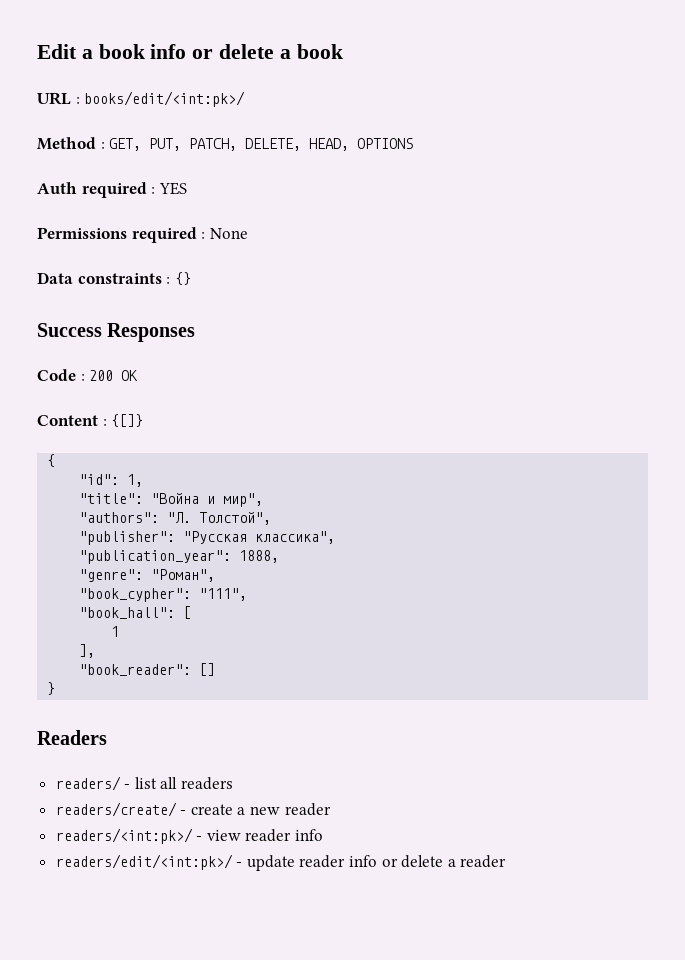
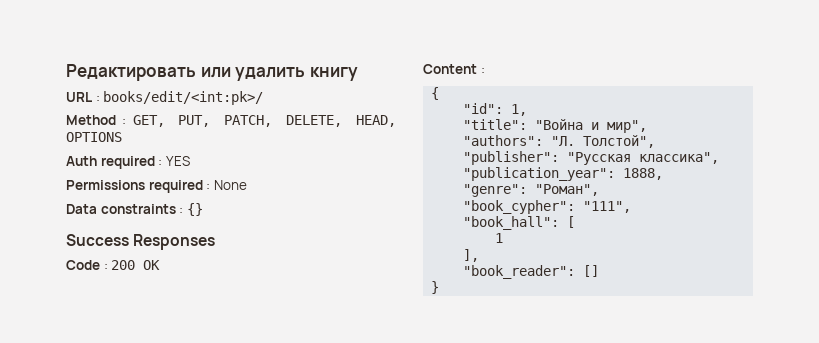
[37,44,343,59] Edit a book info or delete a book -> [66,64,358,81] Редактировать или удалить книгу
[111,414,144,427] {[]} -> (485, 70) none
[37,730,107,745] [55,776,234,791] [55,802,331,817] [55,828,324,844] [55,854,507,871] // Readers // readers/ - list all readers // readers/create/ - create a new reader // readers/<int:pk>/ - view reader info // readers/edit/<int:pk>/ - update reader info or delete a reader -> (440, 287) none

